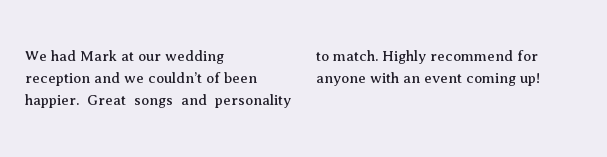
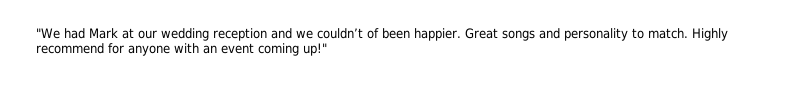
[25,51,47,61] We -> [36,28,60,39] "We
[520,73,540,86] up! -> [303,43,327,56] up!"

